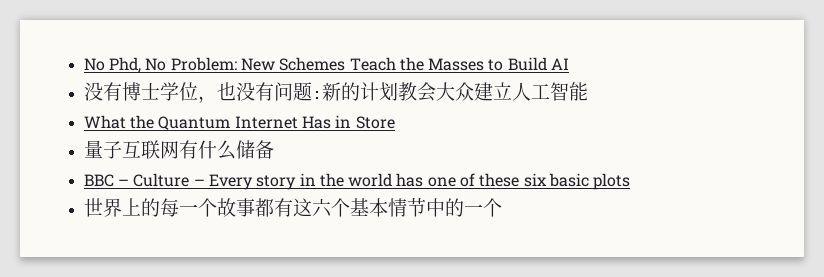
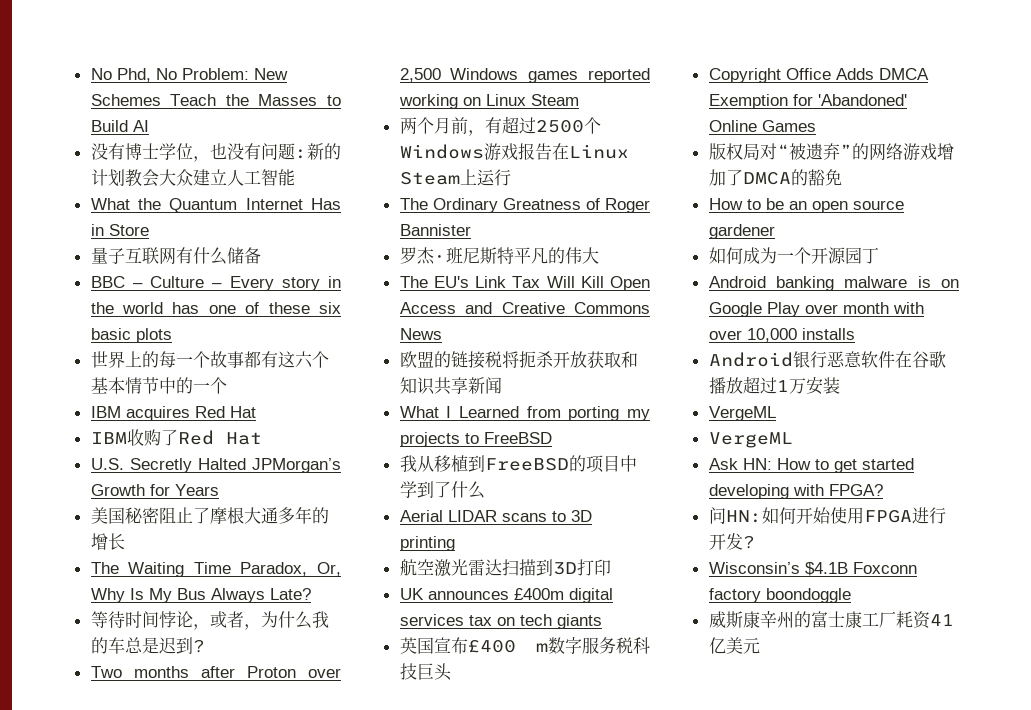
(502, 207) none -> [90,406,256,421] [90,429,262,446] [90,458,341,473] [90,484,219,496] [90,506,329,524] [90,533,125,550] [90,562,341,577] [90,588,311,603] [90,611,329,630] [90,637,205,654] [90,666,341,678] [399,68,650,83] [398,94,579,109] [399,116,601,136] [399,143,629,161] [399,169,511,186] [399,198,650,213] [399,224,471,236] [399,247,599,265] [399,276,650,291] [399,302,650,314] [399,328,442,340] [399,351,638,369] [399,377,502,395] [399,406,650,421] [399,432,552,447] [399,455,637,473] [399,481,485,499] [399,510,592,522] [399,536,455,551] [399,559,611,577] [399,588,613,603] [399,614,602,629] [399,637,650,654] [399,663,452,681] [708,68,929,83] [708,94,907,109] [708,120,816,132] [708,143,954,161] [708,169,842,186] [708,198,904,213] [708,224,775,239] [708,247,879,264] [708,276,959,291] [708,302,924,317] [708,328,855,342] [708,351,946,368] [708,376,840,395] [708,406,776,421] [708,432,793,448] [708,458,914,473] [708,484,883,499] [708,507,946,524] [708,533,755,550] [708,562,917,576] [708,588,851,603] [708,610,954,629] [708,637,760,654] // IBM acquires Red Hat // IBM收购了Red Hat // U.S. Secretly Halted JPMorgan’s Growth for Years // 美国秘密阻止了摩根大通多年的增长 // The Waiting Time Paradox, Or, Why Is My Bus Always Late? // 等待时间悖论，或者，为什么我的车总是迟到? // Two months after Proton over 2,500 Windows games reported working on Linux Steam // 两个月前，有超过2500个Windows游戏报告在Linux Steam上运行 // The Ordinary Greatness of Roger Bannister // 罗杰·班尼斯特平凡的伟大 // The EU's Link Tax Will Kill Open Access and Creative Commons News // 欧盟的链接税将扼杀开放获取和知识共享新闻 // What I Learned from porting my projects to FreeBSD // 我从移植到FreeBSD的项目中学到了什么 // Aerial LIDAR scans to 3D printing // 航空激光雷达扫描到3D打印 // UK announces £400m digital services tax on tech giants // 英国宣布£400 m数字服务税科技巨头 // Copyright Office Adds DMCA Exemption for 'Abandoned' Online Games // 版权局对“被遗弃”的网络游戏增加了DMCA的豁免 // How to be an open source gardener // 如何成为一个开源园丁 // Android banking malware is on Google Play over month with over 10,000 installs // Android银行恶意软件在谷歌播放超过1万安装 // VergeML // VergeML // Ask HN: How to get started developing with FPGA? // 问HN:如何开始使用FPGA进行开发? // Wisconsin’s $4.1B Foxconn factory boondoggle // 威斯康辛州的富士康工厂耗资41亿美元

